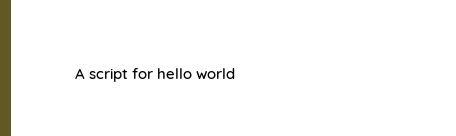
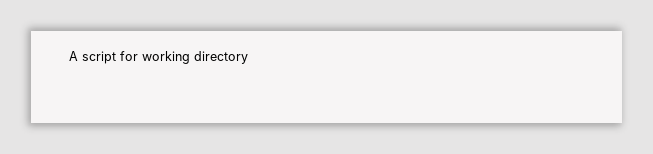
[157,68,236,80] hello world -> [142,51,248,64] working directory

